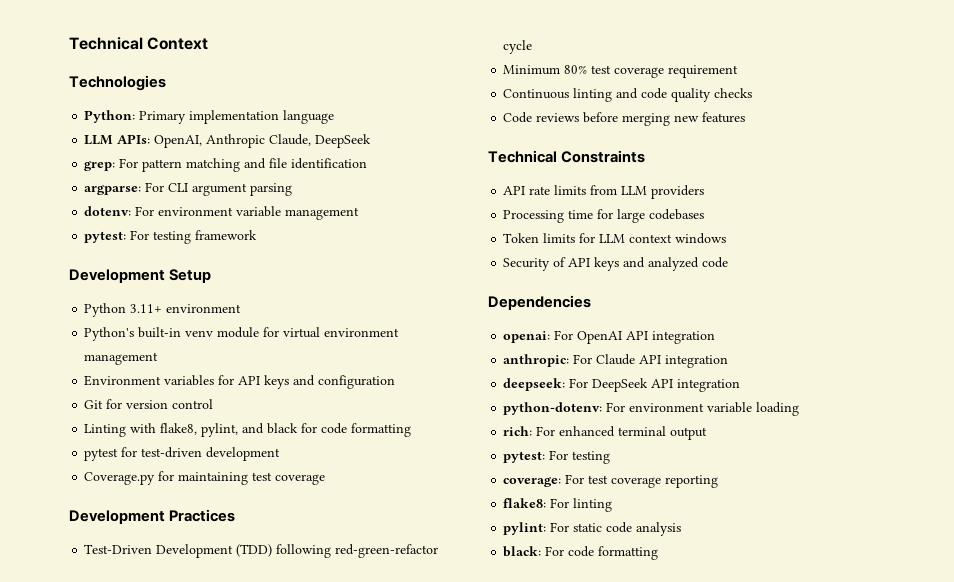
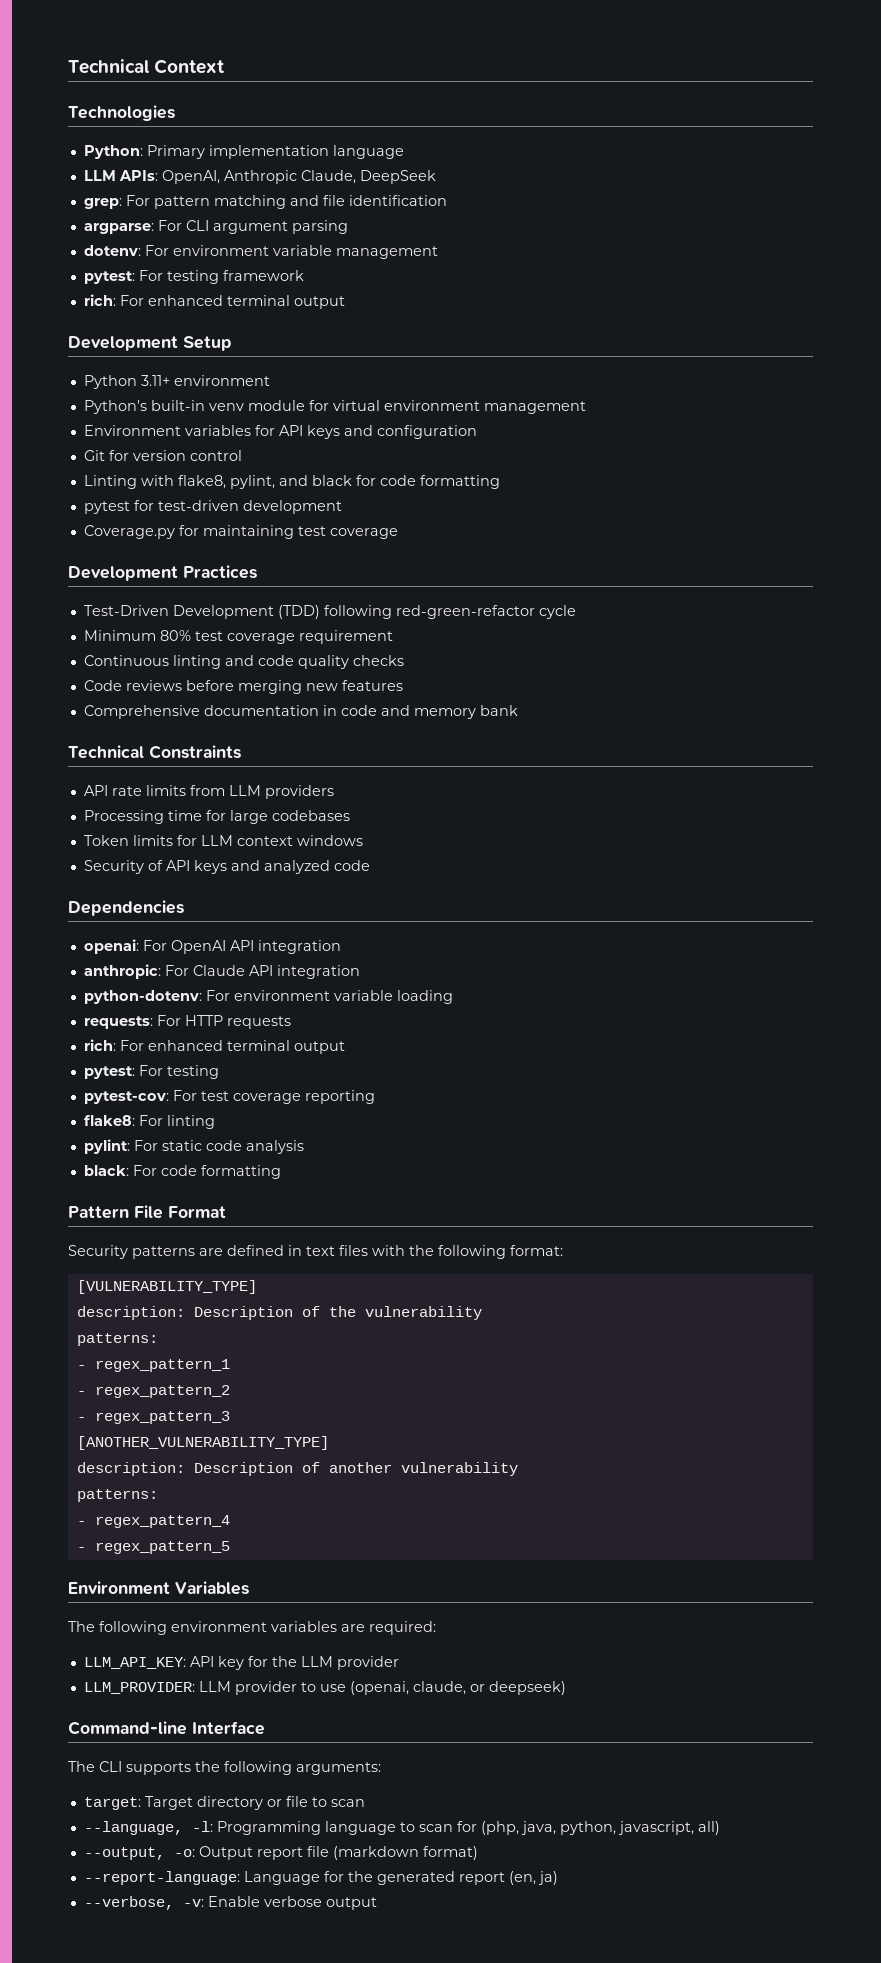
(258, 235) none -> [83,294,345,309] // rich: For enhanced terminal output
(746, 117) none -> [83,705,518,719] // Comprehensive documentation in code and memory bank
[503,378,741,392] // deepseek: For DeepSeek API integration -> (360, 972) none
(800, 409) none -> [83,1015,291,1029] // requests: For HTTP requests
[503,477,562,487] coverage: -> [83,1091,169,1104] pytest-cov:
(659, 553) none -> [68,1205,226,1219] [68,1245,563,1259] [76,1280,257,1294] [76,1306,482,1320] [76,1333,158,1346] [76,1359,230,1372] [76,1385,230,1398] [76,1411,230,1424] [76,1436,329,1450] [76,1462,518,1476] [76,1489,158,1502] [76,1515,230,1528] [76,1541,230,1554] [68,1581,249,1595] [68,1621,436,1635] [83,1656,399,1670] [83,1681,566,1695] [68,1721,265,1735] [68,1761,381,1775] [83,1796,365,1810] [83,1821,720,1835] [83,1846,478,1860] [83,1871,558,1885] [83,1896,377,1910] // Pattern File Format // Security patterns are defined in text files with the following format: // [VULNERABILITY_TYPE] // description: Description of the vulnerability // patterns: // - regex_pattern_1 // - regex_pattern_2 // - regex_pattern_3 // [ANOTHER_VULNERABILITY_TYPE] // description: Description of another vulnerability // patterns: // - regex_pattern_4 // - regex_pattern_5 // Environment Variables // The following environment variables are required: // LLM_API_KEY: API key for the LLM provider // LLM_PROVIDER: LLM provider to use (openai, claude, or deepseek) // Command-line Interface // The CLI supports the following arguments: // target: Target directory or file to scan // --language, -l: Programming language to scan for (php, java, python, javascript, all) // --output, -o: Output report file (markdown format) // --report-language: Language for the generated report (en, ja) // --verbose, -v: Enable verbose output

